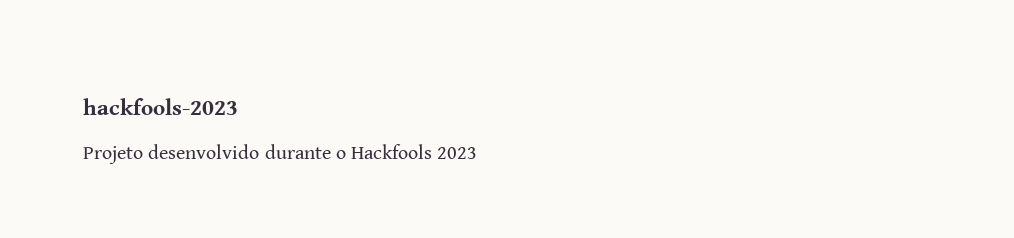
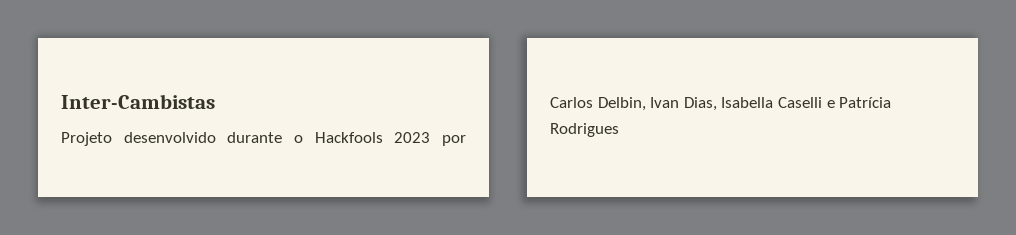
[83,98,238,115] hackfools-2023 -> [61,94,215,109] Inter-Cambistas
(478, 153) none -> [442,135,466,146] [550,97,892,111] [550,123,619,137] por Carlos Delbin, Ivan Dias, Isabella Caselli e Patrícia Rodrigues

